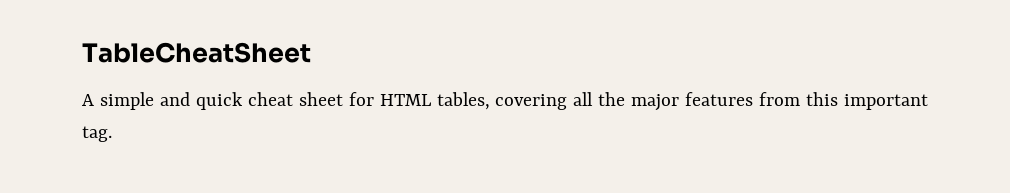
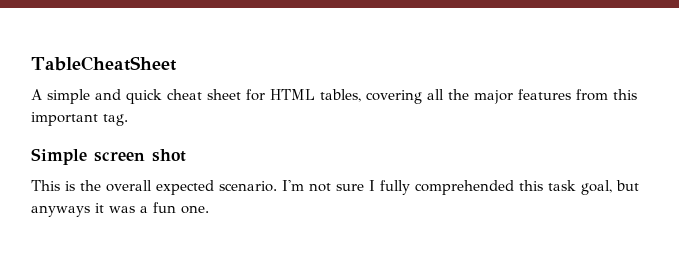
(112, 134) none -> [31,148,186,165] [31,180,639,195] [31,202,209,217] // Simple screen shot // This is the overall expected scenario. I'm not sure I fully comprehended this task goal, but anyways it was a fun one.

